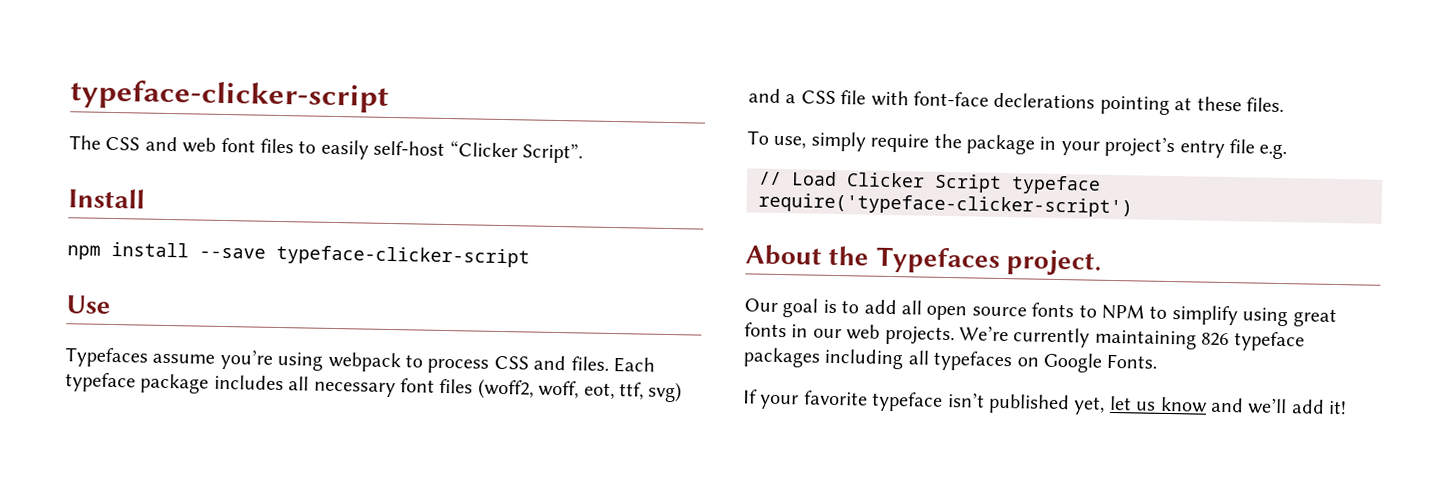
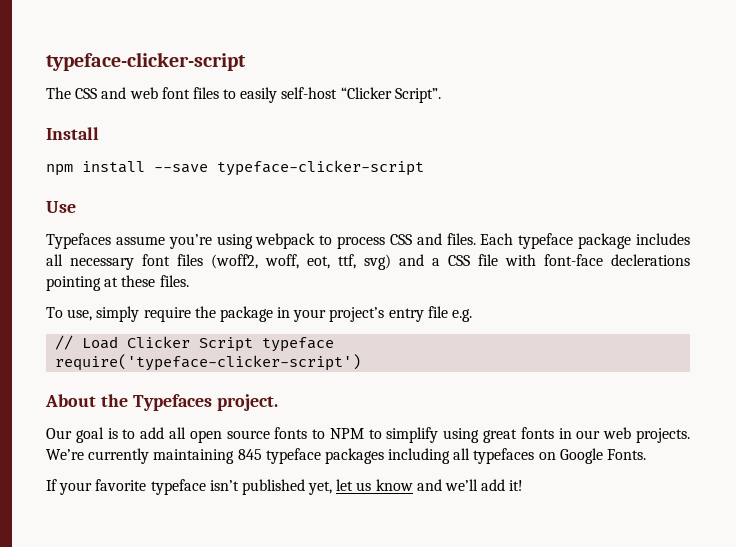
[1201,332,1230,347] 826 -> [237,449,262,460] 845

